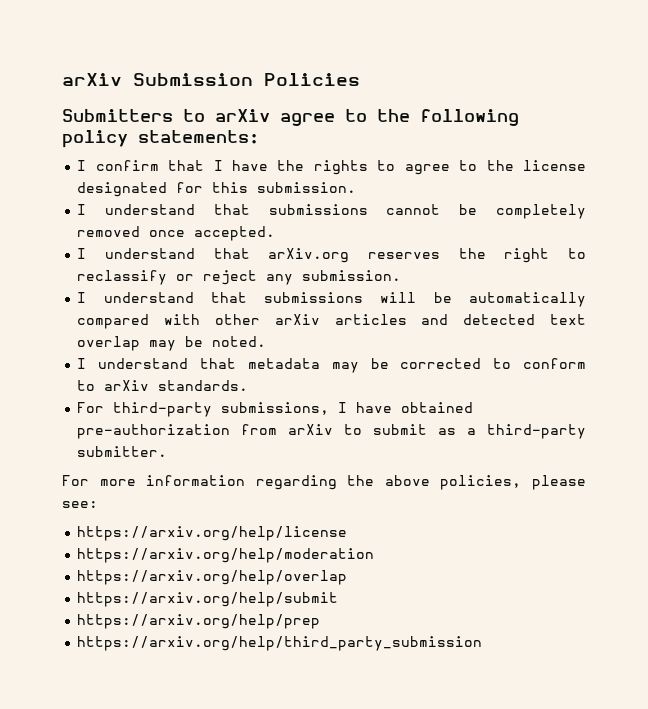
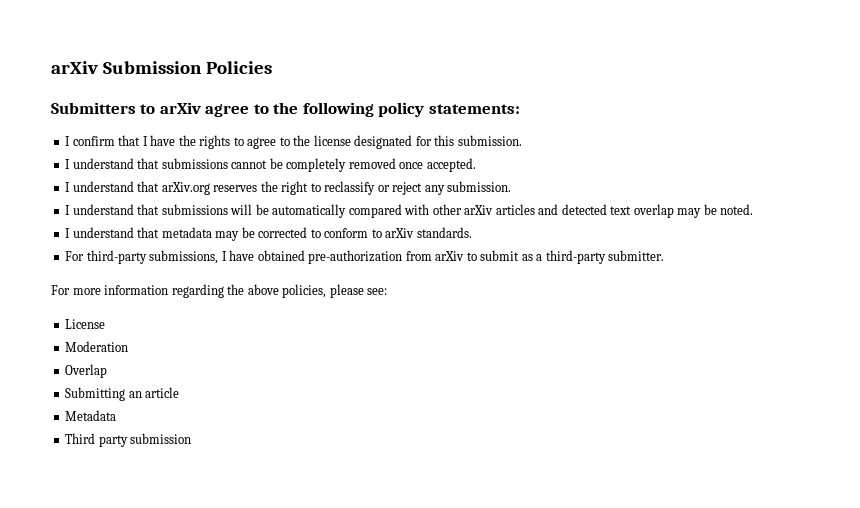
[77,526,348,541] [77,548,375,563] [77,570,348,585] [77,592,339,607] [77,614,321,629] [77,636,483,651] https://arxiv.org/help/license // https://arxiv.org/help/moderation // https://arxiv.org/help/overlap // https://arxiv.org/help/submit // https://arxiv.org/help/prep // https://arxiv.org/help/third_party_submission -> [65,319,106,329] [65,341,129,352] [65,364,108,378] [65,387,180,401] [65,410,117,421] [65,433,192,447] License // Moderation // Overlap // Submitting an article // Metadata // Third party submission

